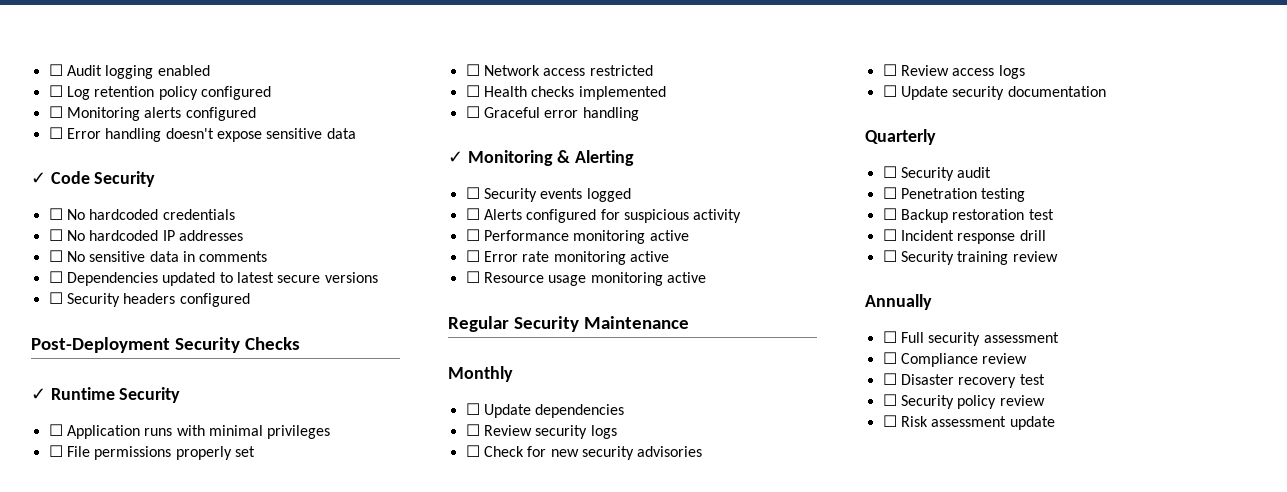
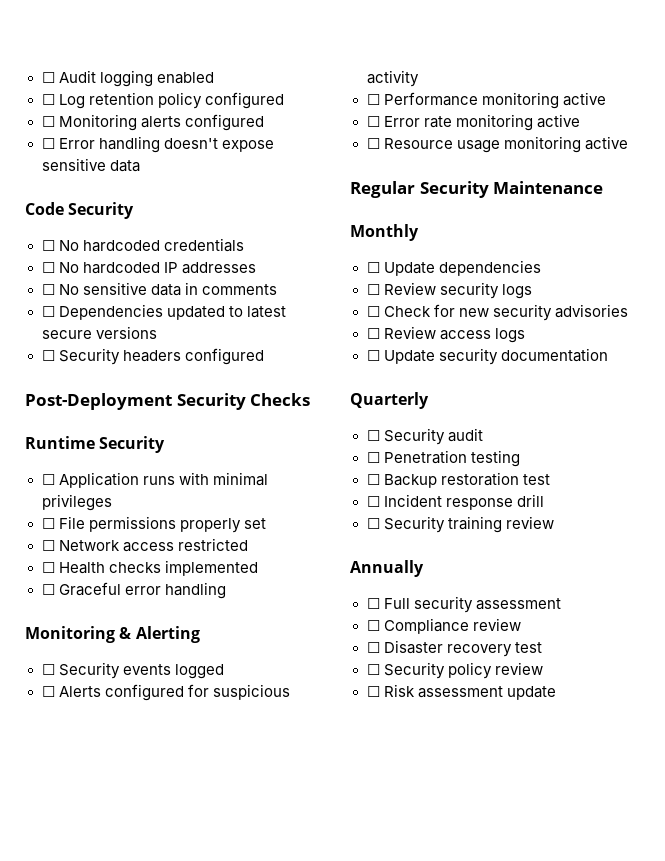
[31,172,46,184] ✓ -> (140, 166) none
[31,388,46,400] ✓ -> (311, 399) none
[448,151,463,163] ✓ -> (226, 590) none

